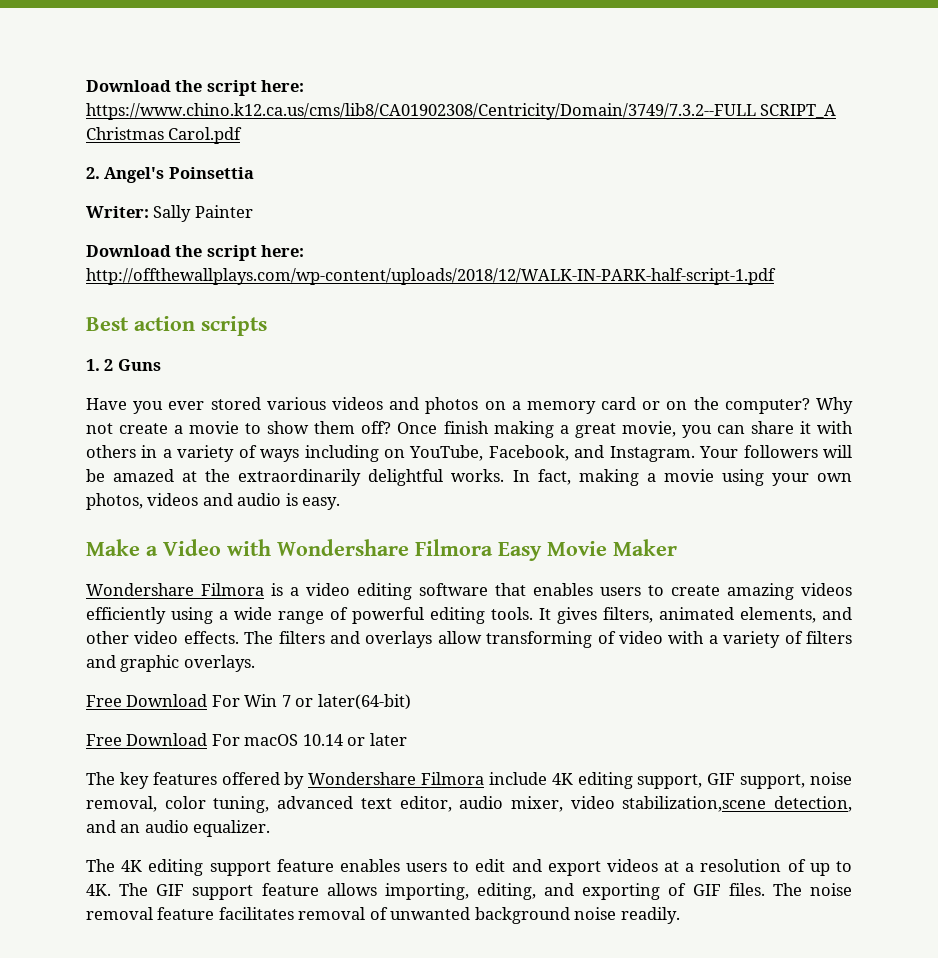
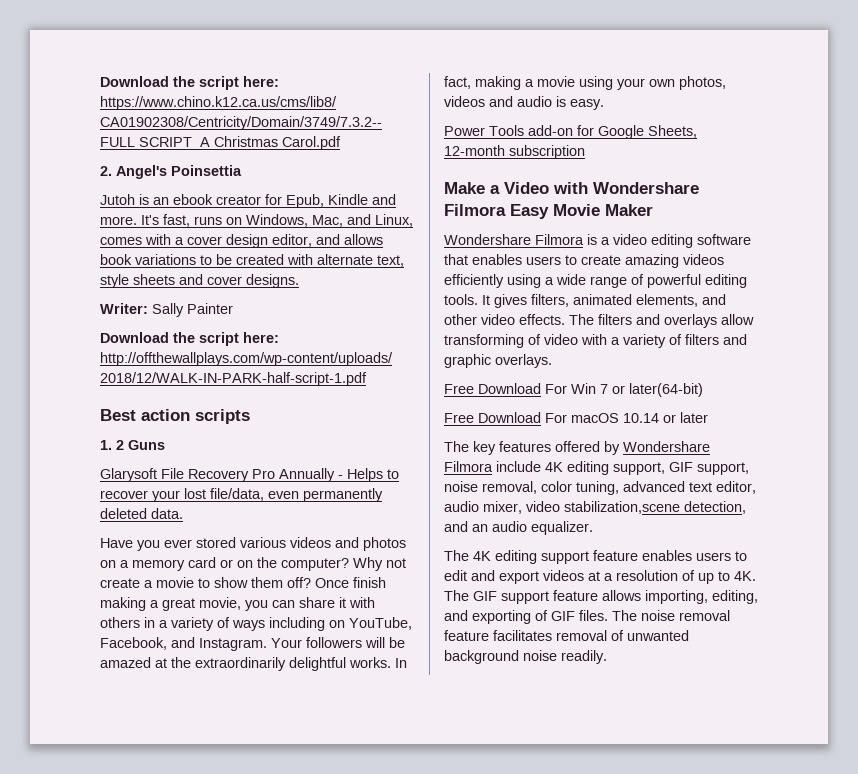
(254, 173) none -> [100,194,396,208] [100,214,413,227] [100,234,383,248] [100,254,404,267] [100,274,299,288] // Jutoh is an ebook creator for Epub, Kindle and more. It's fast, runs on Windows, Mac, and Linux, comes with a cover design editor, and allows book variations to be created with alternate text, style sheets and cover designs.
(161, 365) none -> [100,468,399,482] [100,488,383,502] [100,508,183,519] // Glarysoft File Recovery Pro Annually - Helps to recover your lost file/data, even permanently deleted data.
(341, 503) none -> [444,125,697,139] [444,145,585,159] // Power Tools add-on for Google Sheets, 12-month subscription

